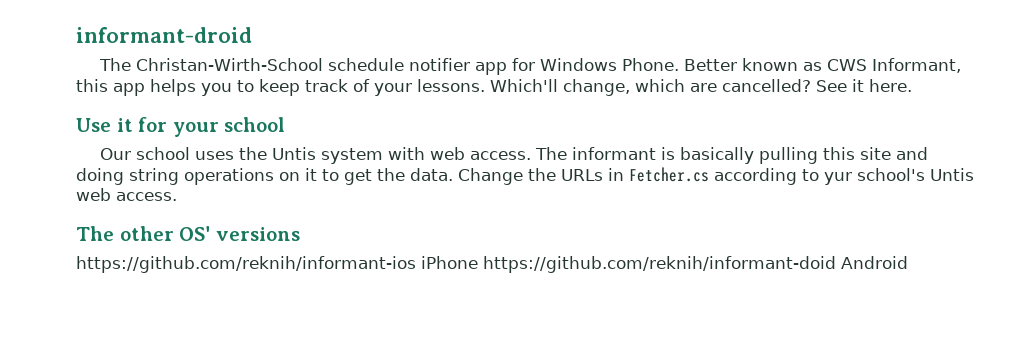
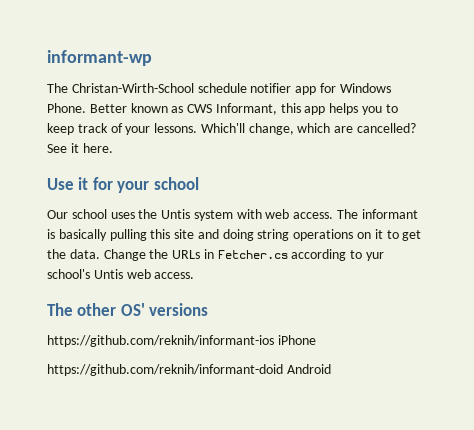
[76,27,252,43] informant-droid -> [47,50,152,66] informant-wp
(478, 262) none -> (316, 340) //

